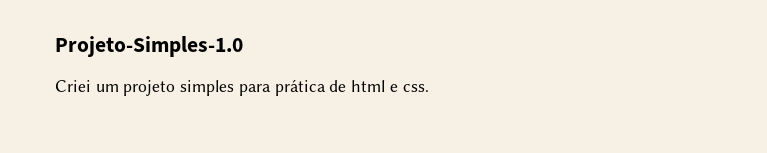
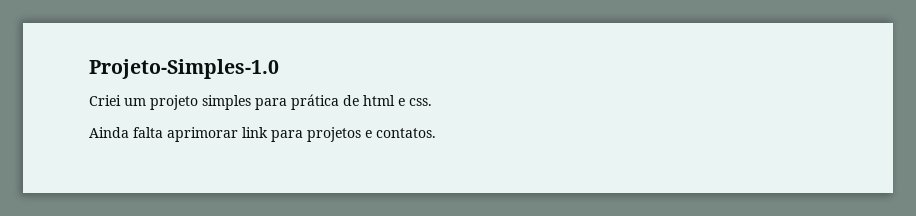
(429, 88) none -> [89,127,436,142] // Ainda falta aprimorar link para projetos e contatos.

